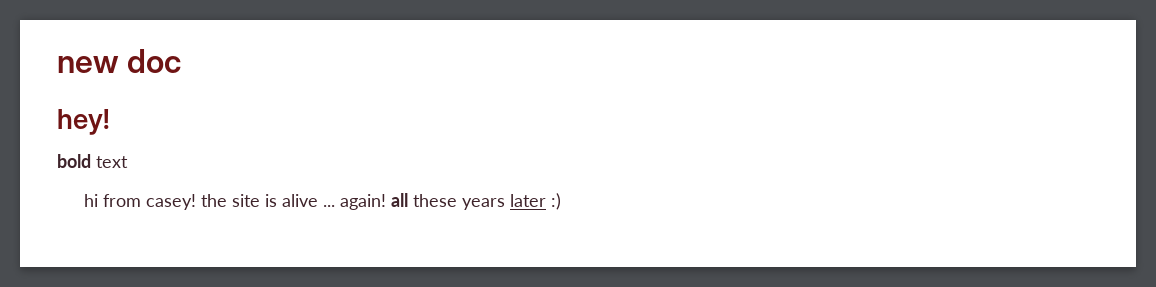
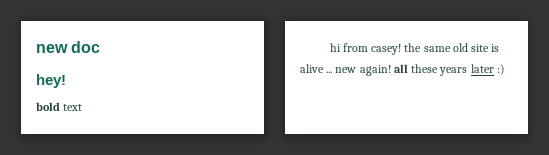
(227, 200) none -> [423,43,468,52] same old
(335, 206) none -> [335,67,357,73] new

